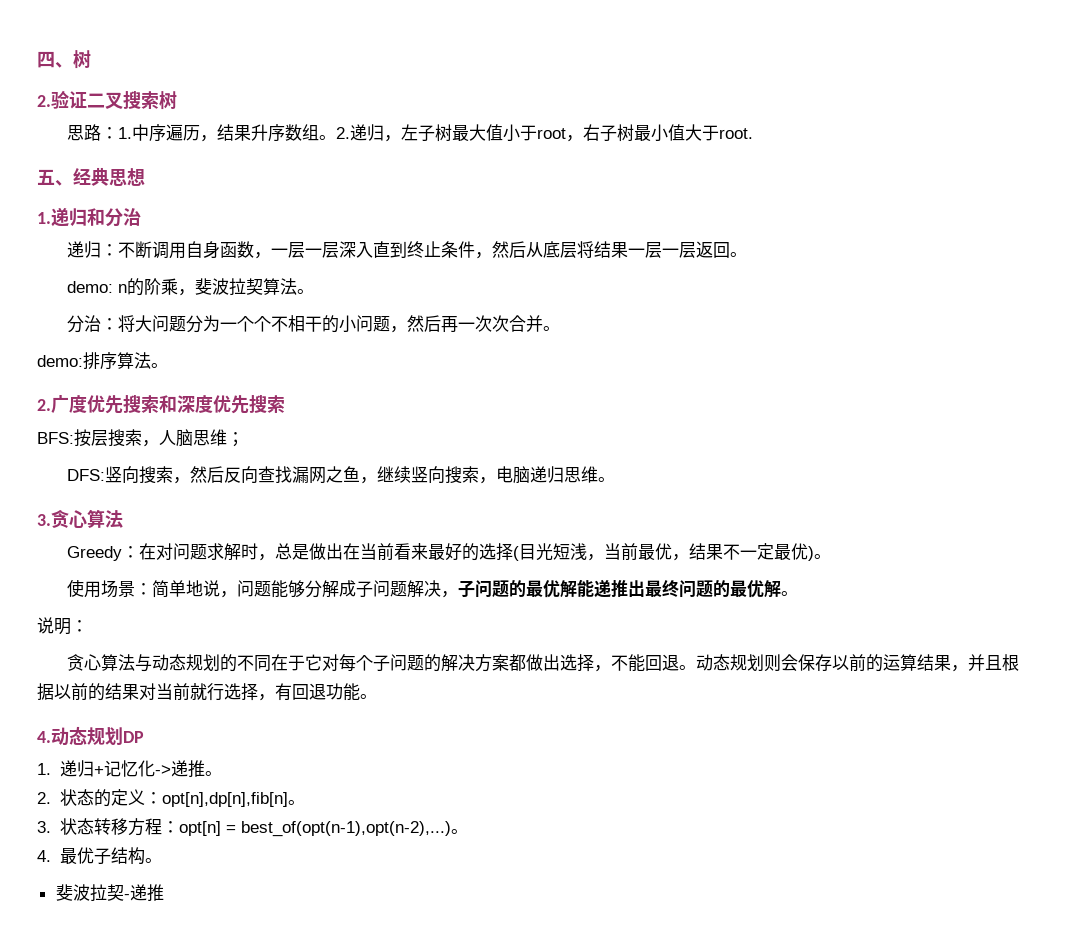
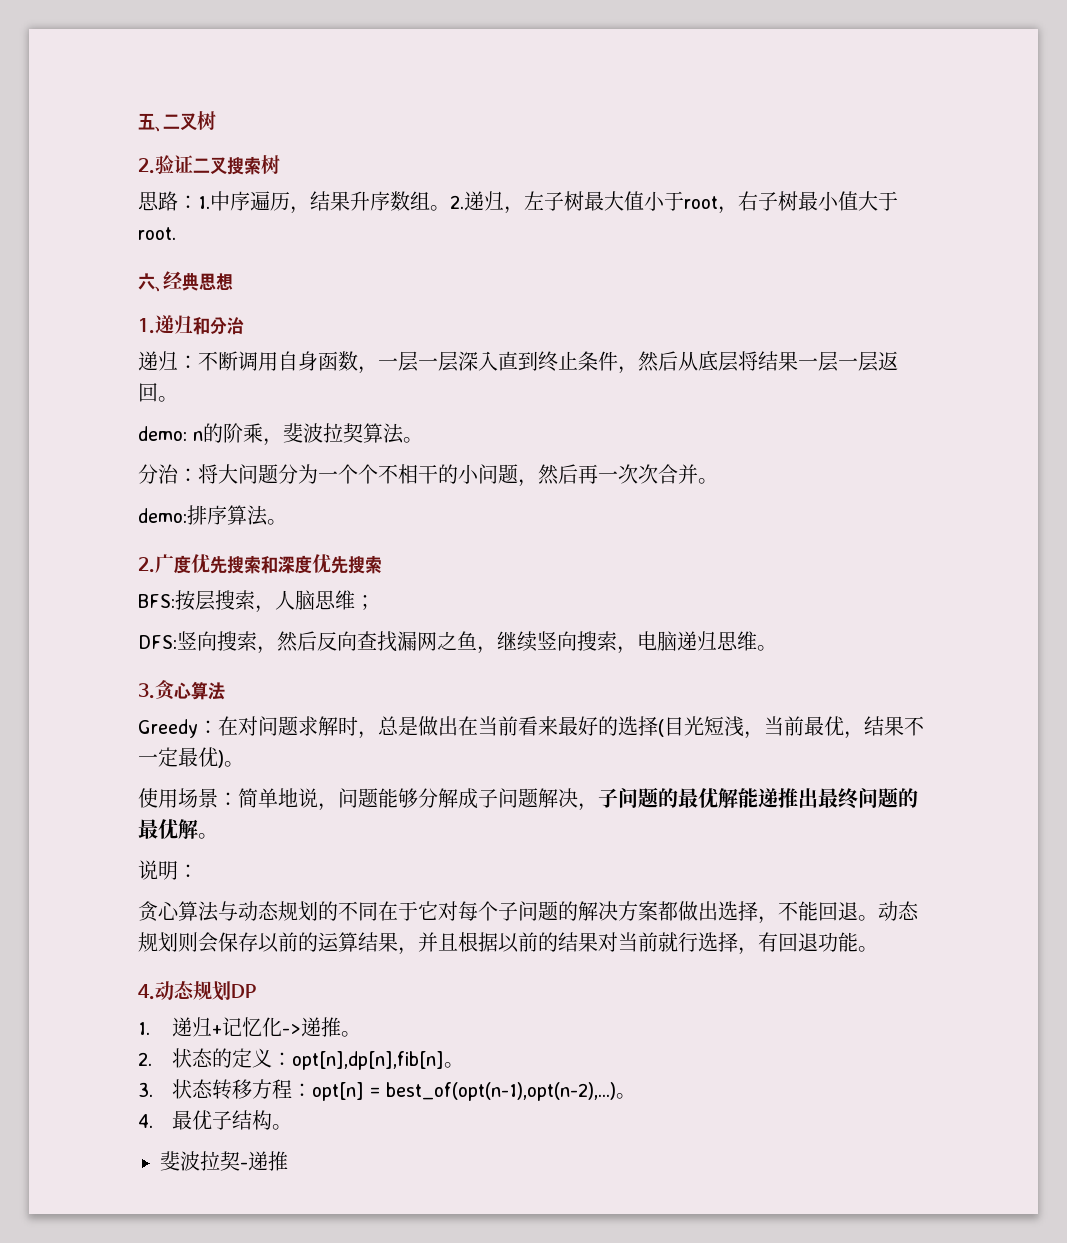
[37,51,73,68] 四、 -> [138,113,197,132] 五、二叉
[37,169,55,185] 五 -> [138,273,155,290] 六

